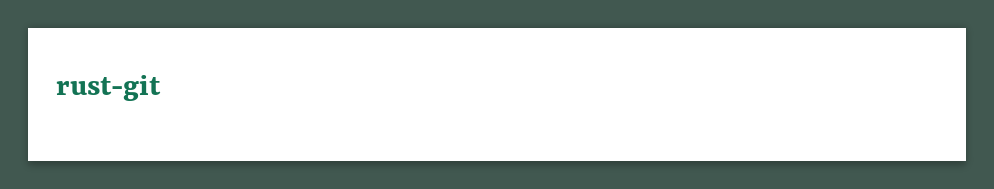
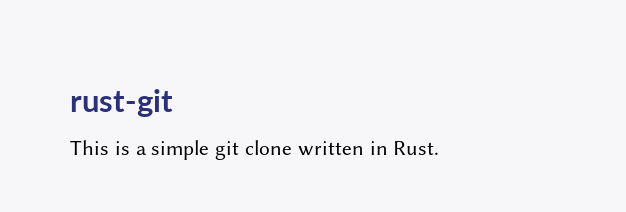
(161, 88) none -> [70,140,440,160] // This is a simple git clone written in Rust.

